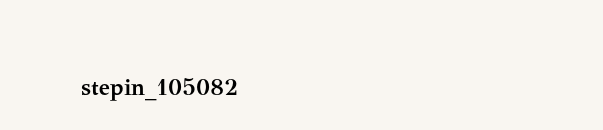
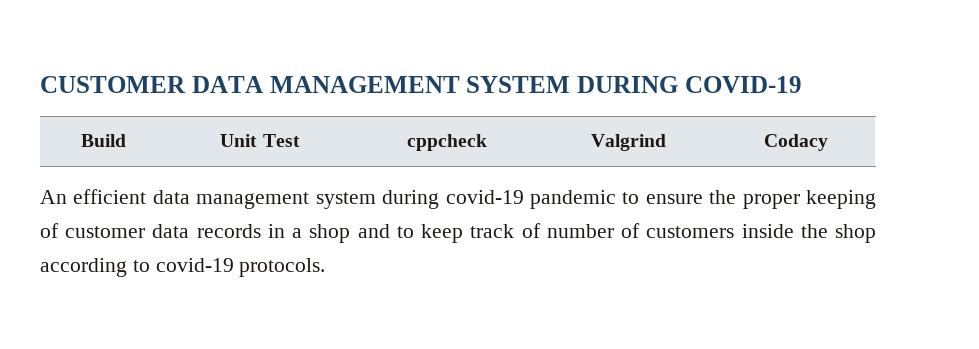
[81,78,238,101] stepin_105082 -> [40,76,802,93] [81,134,126,147] [220,134,300,147] [406,134,487,151] [590,134,666,151] [764,134,828,151] [40,189,876,209] [40,223,877,243] [40,258,326,277] CUSTOMER DATA MANAGEMENT SYSTEM DURING COVID-19 // Build | Unit Test | cppcheck | Valgrind | Codacy // An efficient data management system during covid-19 pandemic to ensure the proper keeping of customer data records in a shop and to keep track of number of customers inside the shop according to covid-19 protocols.

